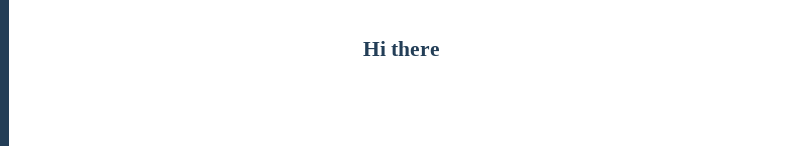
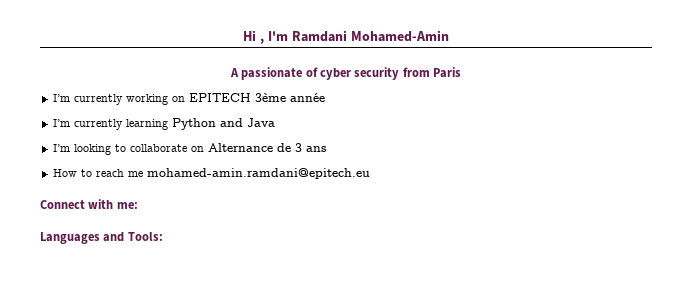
[391,41,441,56] there -> [260,30,449,44] [229,67,462,80] [52,93,325,105] [52,118,275,130] [52,143,326,155] [52,168,370,179] [40,199,138,209] [40,232,163,244] , I'm Ramdani Mohamed-Amin // A passionate of cyber security from Paris // I’m currently working on EPITECH 3ème année // I’m currently learning Python and Java // I’m looking to collaborate on Alternance de 3 ans // How to reach me mohamed-amin.ramdani@epitech.eu // Connect with me: // Languages and Tools:

